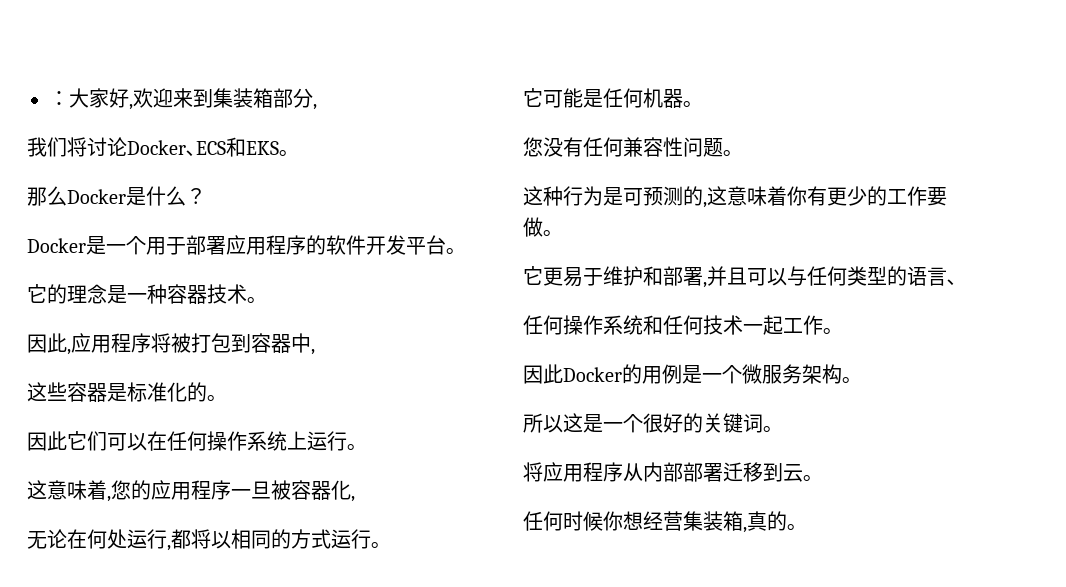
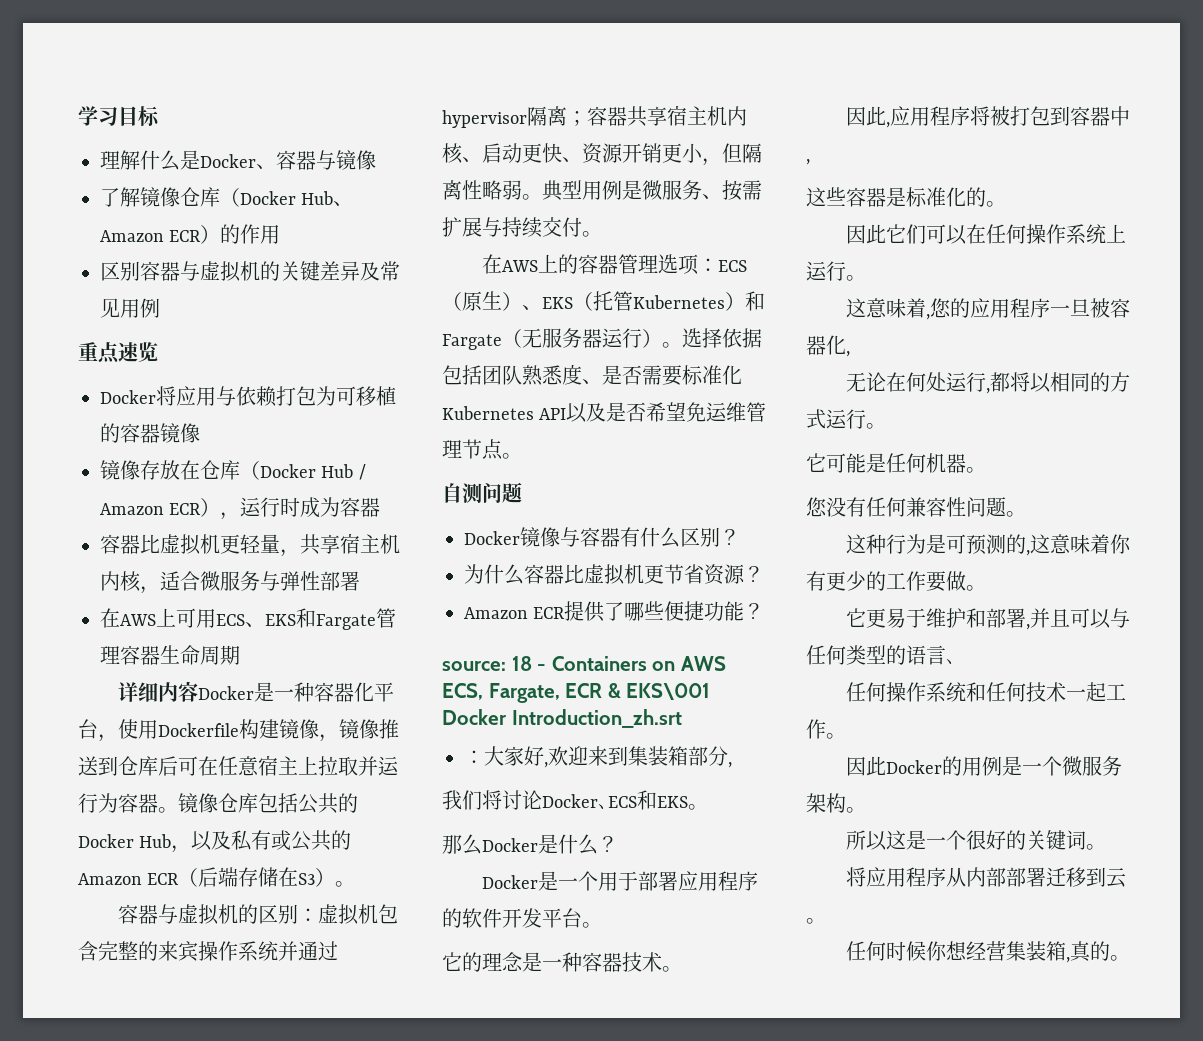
(49, 98) none -> [78,106,160,127] [100,150,376,171] [100,187,354,207] [100,224,281,244] [100,261,400,282] [100,298,160,318] [78,342,158,364] [100,386,396,407] [100,423,200,443] [100,460,366,480] [100,497,381,520] [100,533,400,557] [100,571,360,594] [100,608,396,630] [100,645,240,665] [117,681,394,702] [78,719,399,742] [78,755,399,776] [78,793,358,814] [78,830,352,853] [78,867,356,887] [117,904,398,925] [78,941,338,962] [442,105,747,128] [442,143,762,166] [442,180,762,201] [442,217,602,238] [481,254,747,275] [442,291,765,311] [442,328,762,350] [442,364,742,386] [442,402,767,423] [442,439,522,460] [442,482,522,503] [464,527,740,548] [464,564,764,585] [464,601,765,622] [442,656,726,671] [442,683,711,703] [442,709,682,728] 学习目标 // 理解什么是Docker、容器与镜像 // 了解镜像仓库（Docker Hub、Amazon ECR）的作用 // 区别容器与虚拟机的关键差异及常见用例 // 重点速览 // Docker将应用与依赖打包为可移植的容器镜像 // 镜像存放在仓库（Docker Hub / Amazon ECR），运行时成为容器 // 容器比虚拟机更轻量，共享宿主机内核，适合微服务与弹性部署 // 在AWS上可用ECS、EKS和Fargate管理容器生命周期 // 详细内容Docker是一种容器化平台，使用Dockerfile构建镜像，镜像推送到仓库后可在任意宿主上拉取并运行为容器。镜像仓库包括公共的Docker Hub，以及私有或公共的Amazon ECR（后端存储在S3）。 // 容器与虚拟机的区别：虚拟机包含完整的来宾操作系统并通过hypervisor隔离；容器共享宿主机内核、启动更快、资源开销更小，但隔离性略弱。典型用例是微服务、按需扩展与持续交付。 // 在AWS上的容器管理选项：ECS（原生）、EKS（托管Kubernetes）和Fargate（无服务器运行）。选择依据包括团队熟悉度、是否需要标准化Kubernetes API以及是否希望免运维管理节点。 // 自测问题 // Docker镜像与容器有什么区别？ // 为什么容器比虚拟机更节省资源？ // Amazon ECR提供了哪些便捷功能？ // source: 18 - Containers on AWS ECS, Fargate, ECR & EKS\001 Docker Introduction_zh.srt //

